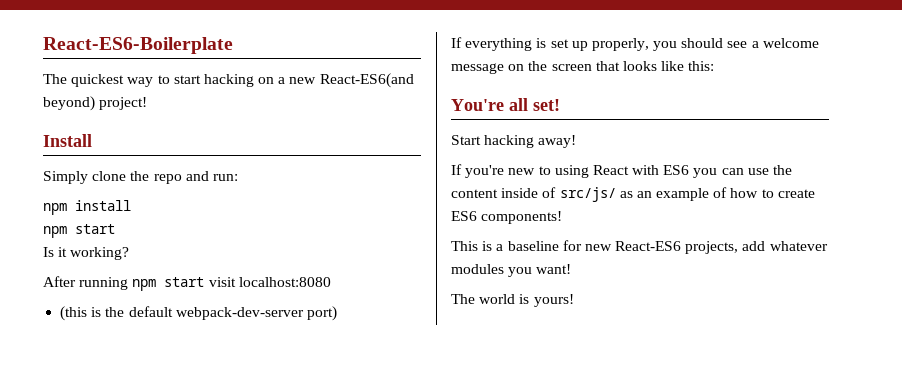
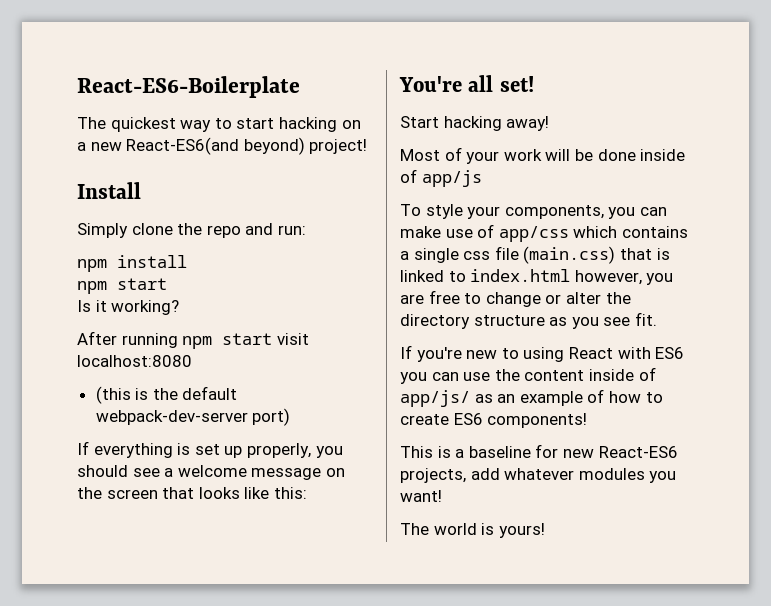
(577, 141) none -> [400,147,686,164] [400,169,482,187] [400,204,667,219] [400,224,688,242] [400,246,670,264] [400,269,674,285] [400,290,631,307] [400,312,657,329] // Most of your work will be done inside of app/js // To style your components, you can make use of app/css which contains a single css file (main.css) that is linked to index.html however, you are free to change or alter the directory structure as you see fit.
[559,187,616,202] src/js/ -> [400,390,470,407] app/js/

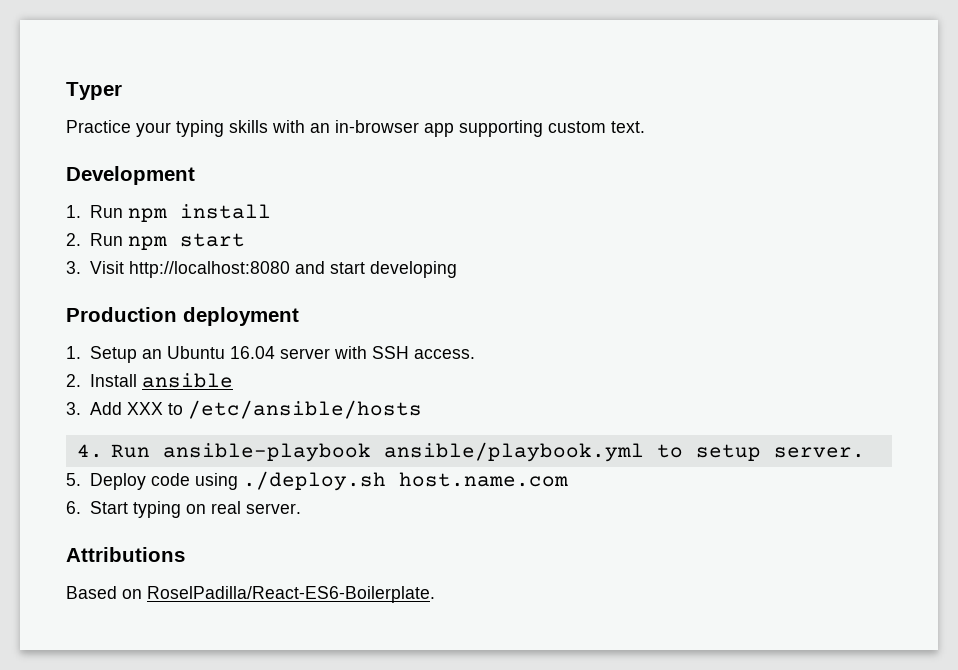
[77,76,300,98] [77,117,361,132] [77,137,368,155] [77,182,141,199] [77,223,306,238] React-ES6-Boilerplate // The quickest way to start hacking on a new React-ES6(and beyond) project! // Install // Simply clone the repo and run: // -> [66,82,122,100] [66,120,645,137] [66,166,195,185] [66,205,123,218] Typer // Practice your typing skills with an in-browser app supporting custom text. // Development // 1. Run
(187, 261) none -> [66,233,123,246] 2. Run
[77,300,180,315] [77,331,309,349] [77,355,192,367] [95,386,238,404] [95,408,291,426] [77,441,343,458] [77,465,345,480] [77,487,307,499] [399,75,534,92] [400,116,550,131] [400,147,686,164] [400,169,482,187] [400,204,667,219] [400,224,688,242] [400,246,670,264] [400,269,674,285] [400,290,631,307] [400,312,657,329] [400,345,685,362] [400,367,656,384] [400,389,663,407] [400,413,588,428] [400,444,678,458] [400,468,677,483] [400,490,442,502] [400,523,545,538] Is it working? // After running npm start visit localhost:8080 // (this is the default webpack-dev-server port) // If everything is set up properly, you should see a welcome message on the screen that looks like this: // You're all set! // Start hacking away! // Most of your work will be done inside of app/js // To style your components, you can make use of app/css which contains a single css file (main.css) that is linked to index.html however, you are free to change or alter the directory structure as you see fit. // If you're new to using React with ES6 you can use the content inside of app/js/ as an example of how to create ES6 components! // This is a baseline for new React-ES6 projects, add whatever modules you want! // The world is yours! -> [66,261,457,278] [66,307,299,326] [66,346,475,363] [66,373,233,388] [66,400,422,419] [76,442,866,462] [66,471,568,491] [66,501,301,518] [66,547,185,562] [66,586,435,603] 3. Visit http://localhost:8080 and start developing // Production deployment // 1. Setup an Ubuntu 16.04 server with SSH access. // 2. Install ansible // 3. Add XXX to /etc/ansible/hosts // 4. Run ansible-playbook ansible/playbook.yml to setup server. // 5. Deploy code using ./deploy.sh host.name.com // 6. Start typing on real server. // Attributions // Based on RoselPadilla/React-ES6-Boilerplate.

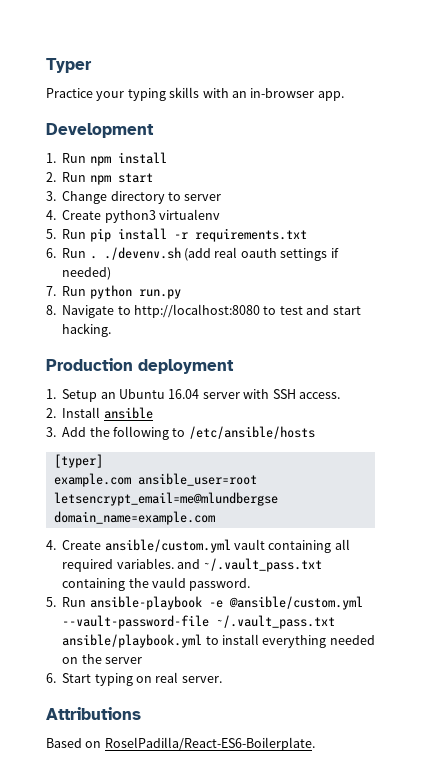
[424,120,645,137] app supporting custom text. -> [317,91,344,101] app.
[89,261,290,278] Visit http://localhost:8080 -> [62,191,222,204] [46,209,220,223] [46,228,307,242] [46,247,339,261] [62,267,112,280] [46,285,181,299] [46,304,303,318] Change directory to server // 4. Create python3 virtualenv // 5. Run pip install -r requirements.txt // 6. Run . ./devenv.sh (add real oauth settings if needed) // 7. Run python run.py // 8. Navigate to http://localhost:8080 to test
[369,261,457,278] developing -> [62,323,112,337] hacking.
[126,402,163,415] XXX -> [89,426,169,440] the following
[76,442,866,462] [66,471,568,491] 4. Run ansible-playbook ansible/playbook.yml to setup server. // 5. Deploy code using ./deploy.sh host.name.com -> [53,454,103,468] [53,473,257,487] [53,492,278,506] [53,511,215,525] [46,539,350,553] [62,558,323,572] [62,577,251,591] [46,596,363,610] [62,615,336,629] [62,634,375,648] [62,654,142,664] [typer] // example.com ansible_user=root letsencrypt_email=me@mlundbergse domain_name=example.com // 4. Create ansible/custom.yml vault containing all required variables. and ~/.vault_pass.txt containing the vauld password. // 5. Run ansible-playbook -e @ansible/custom.yml --vault-password-file ~/.vault_pass.txt ansible/playbook.yml to install everything needed on the server

